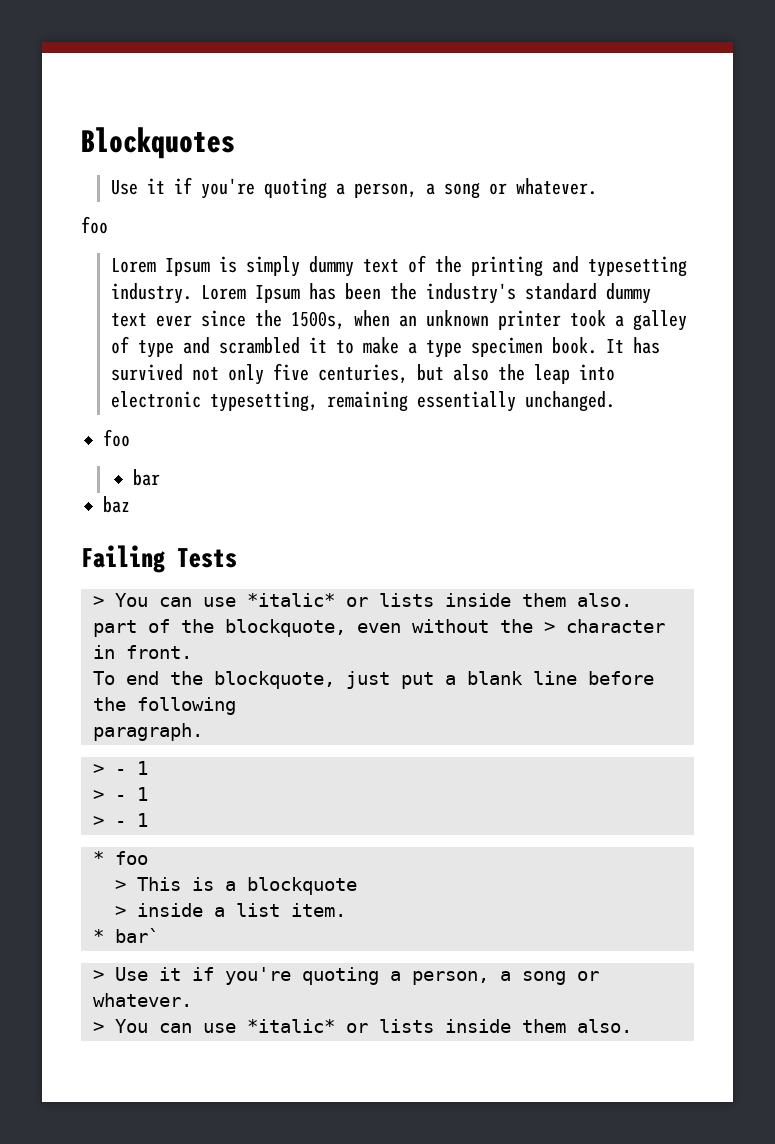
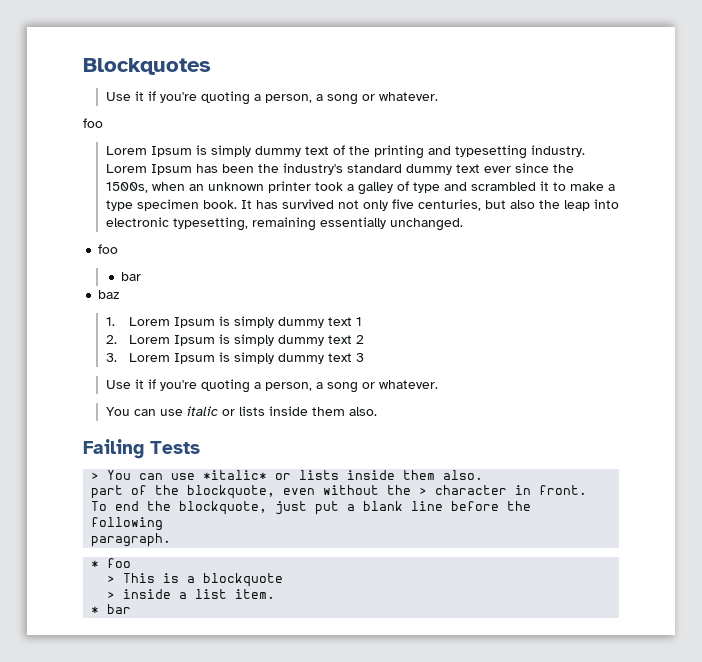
(130, 504) none -> [105,316,362,328] [105,334,364,346] [105,352,364,364] [105,379,438,393] [105,406,377,416] // 1. Lorem Ipsum is simply dummy text 1 // 2. Lorem Ipsum is simply dummy text 2 // 3. Lorem Ipsum is simply dummy text 3 // Use it if you're quoting a person, a song or whatever. // You can use italic or lists inside them also.
[93,761,148,775] [93,787,148,801] [93,813,148,827] // > - 1 // > - 1 // > - 1 -> (172, 540) none
[115,928,159,943] [93,967,599,985] [93,993,192,1007] [93,1019,632,1033] bar` // > Use it if you're quoting a person, a song or whatever. // > You can use *italic* or lists inside them also. -> [107,604,132,614] bar

